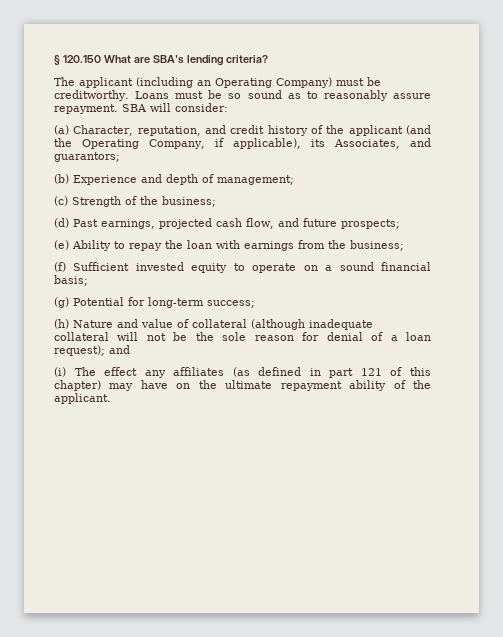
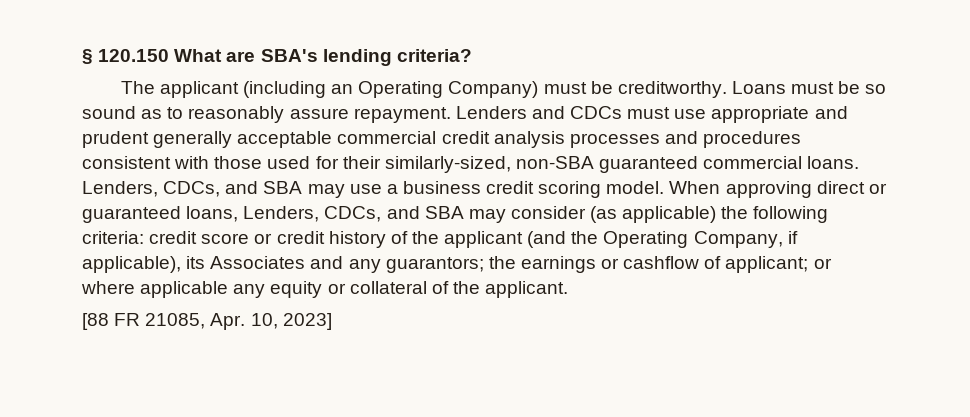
[122,103,228,112] [54,125,226,136] SBA will consider: // (a) Character, reputation, and -> [455,106,848,123] [82,131,802,148] [82,156,860,173] [82,181,887,198] [82,206,829,223] [82,231,273,244] Lenders and CDCs must use appropriate and prudent generally acceptable commercial credit analysis processes and procedures consistent with those used for their similarly-sized, non-SBA guaranteed commercial loans. Lenders, CDCs, and SBA may use a business credit scoring model. When approving direct or guaranteed loans, Lenders, CDCs, and SBA may consider (as applicable) the following criteria: credit score or
[333,138,432,149] [54,152,120,162] [54,174,294,185] [54,196,216,207] [54,218,400,229] [54,240,404,251] [54,262,432,273] [54,275,88,286] [54,297,255,308] [54,319,373,330] [54,332,431,341] [54,345,130,356] [54,367,432,378] [54,380,432,391] [54,393,111,404] Associates, and guarantors; // (b) Experience and depth of management; // (c) Strength of the business; // (d) Past earnings, projected cash flow, and future prospects; // (e) Ability to repay the loan with earnings from the business; // (f) Sufficient invested equity to operate on a sound financial basis; // (g) Potential for long-term success; // (h) Nature and value of collateral (although inadequate collateral will not be the sole reason for denial of a loan request); and // (i) The effect any affiliates (as defined in part 121 of this chapter) may have on the ultimate repayment ability of the applicant. -> [210,256,832,273] [81,281,569,298] [82,313,332,330] Associates and any guarantors; the earnings or cashflow of applicant; or where applicable any equity or collateral of the applicant. // [88 FR 21085, Apr. 10, 2023]

